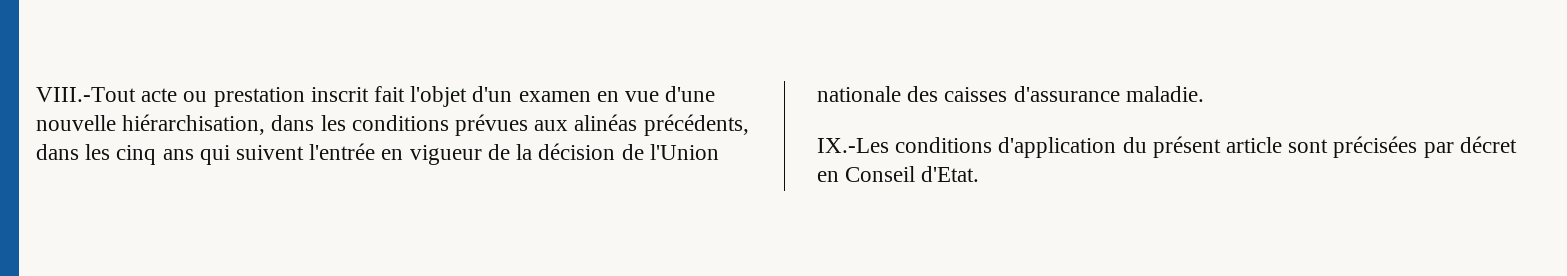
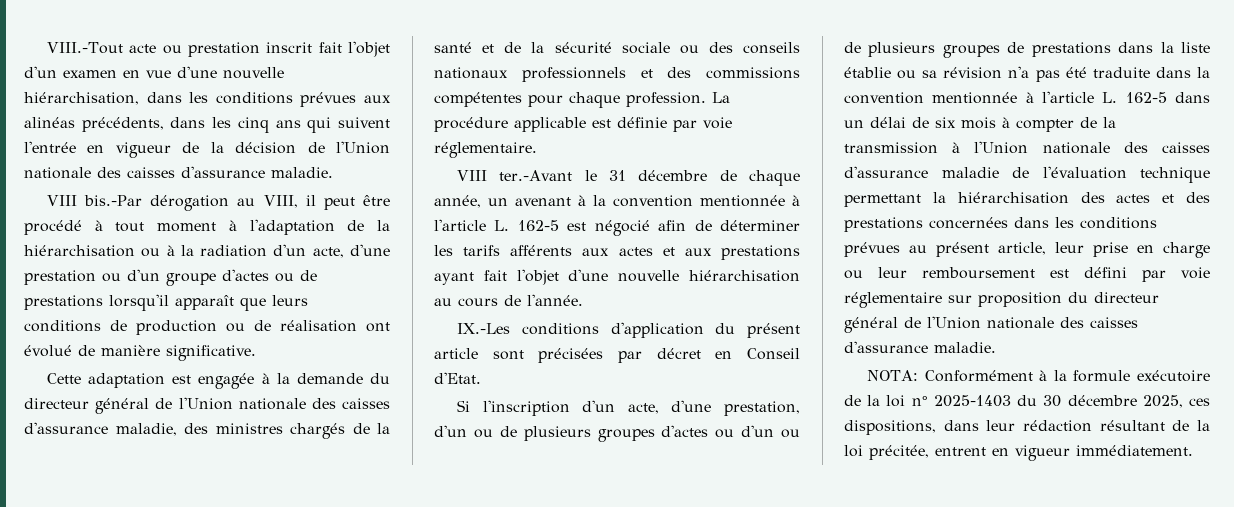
(1204, 94) none -> [47,195,391,211] [24,219,391,235] [24,244,390,258] [24,269,317,286] [24,294,308,311] [24,320,390,335] [24,345,256,361] [47,373,390,389] [24,397,390,414] [24,422,390,439] [434,42,800,54] [434,67,800,82] [434,92,730,108] [434,117,732,132] [434,142,537,158] [457,170,800,186] [434,195,800,208] [434,219,800,236] [434,245,800,260] [434,269,800,285] [434,294,583,307] // VIII bis.-Par dérogation au VIII, il peut être procédé à tout moment à l'adaptation de la hiérarchisation ou à la radiation d'un acte, d'une prestation ou d'un groupe d'actes ou de prestations lorsqu'il apparaît que leurs conditions de production ou de réalisation ont évolué de manière significative. // Cette adaptation est engagée à la demande du directeur général de l'Union nationale des caisses d'assurance maladie, des ministres chargés de la santé et de la sécurité sociale ou des conseils nationaux professionnels et des commissions compétentes pour chaque profession. La procédure applicable est définie par voie réglementaire. // VIII ter.-Avant le 31 décembre de chaque année, un avenant à la convention mentionnée à l'article L. 162-5 est négocié afin de déterminer les tarifs afférents aux actes et aux prestations ayant fait l'objet d'une nouvelle hiérarchisation au cours de l'année.
(980, 174) none -> [457,400,800,416] [434,425,800,442] [844,42,1210,58] [844,66,1210,82] [844,91,1210,104] [844,117,1116,132] [844,141,1210,154] [844,166,1210,183] [844,192,1210,207] [844,217,1157,232] [844,242,1210,258] [844,267,1210,282] [844,292,1159,308] [844,316,1138,333] [844,341,996,353] [867,370,1210,382] [844,395,1210,408] [844,420,1210,435] [844,445,1193,461] // Si l'inscription d'un acte, d'une prestation, d'un ou de plusieurs groupes d'actes ou d'un ou de plusieurs groupes de prestations dans la liste établie ou sa révision n'a pas été traduite dans la convention mentionnée à l'article L. 162-5 dans un délai de six mois à compter de la transmission à l'Union nationale des caisses d'assurance maladie de l'évaluation technique permettant la hiérarchisation des actes et des prestations concernées dans les conditions prévues au présent article, leur prise en charge ou leur remboursement est défini par voie réglementaire sur proposition du directeur général de l'Union nationale des caisses d'assurance maladie. // NOTA: Conformément à la formule exécutoire de la loi n° 2025-1403 du 30 décembre 2025, ces dispositions, dans leur rédaction résultant de la loi précitée, entrent en vigueur immédiatement.

